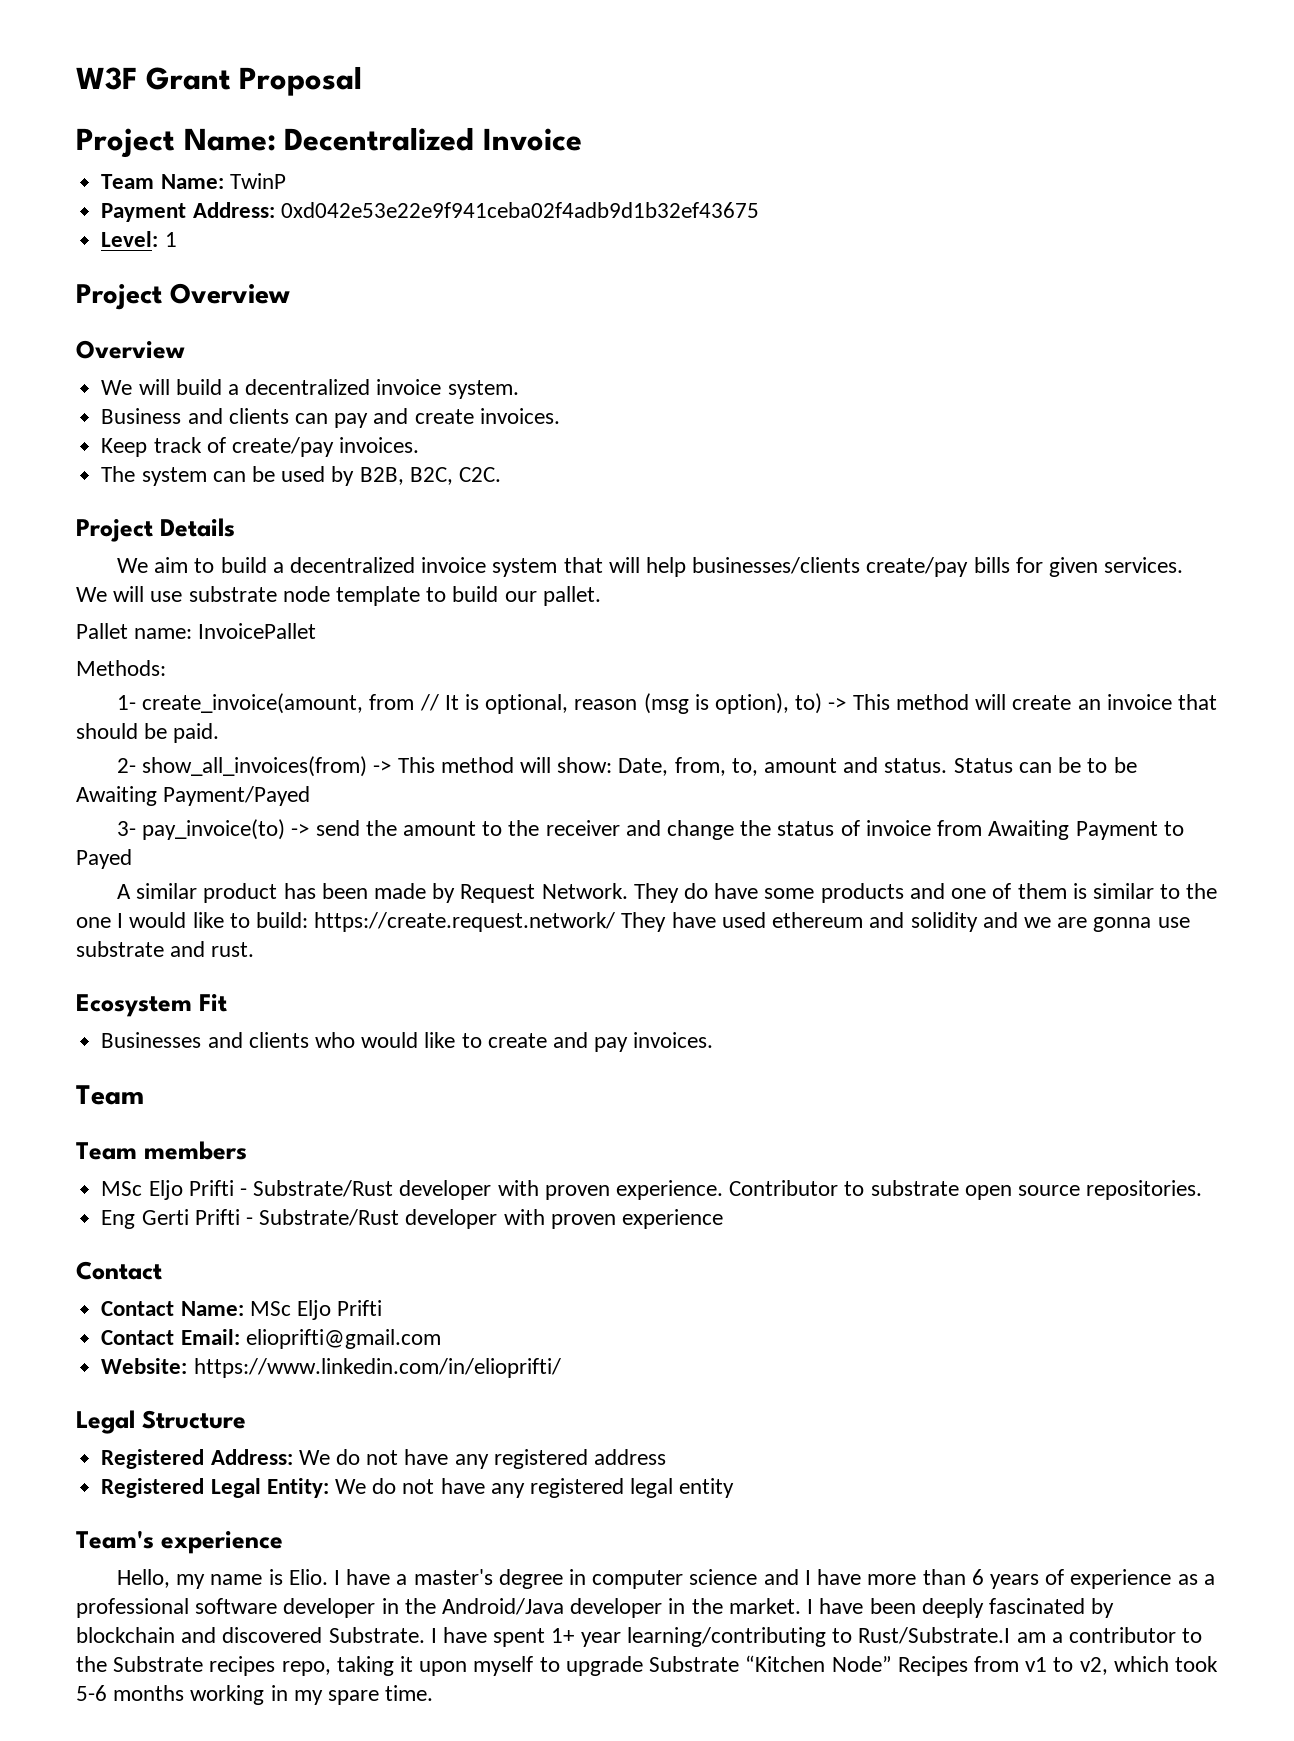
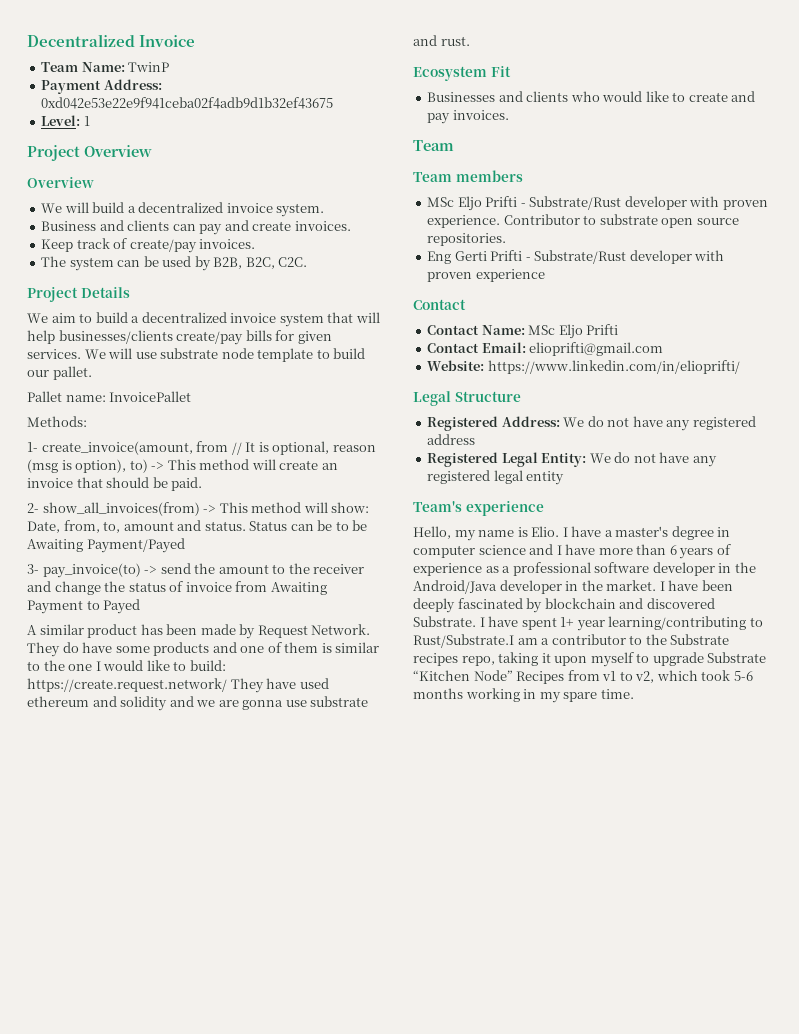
[76,66,363,96] [76,128,276,158] W3F Grant Proposal // Project Name: -> (27, 40) none

